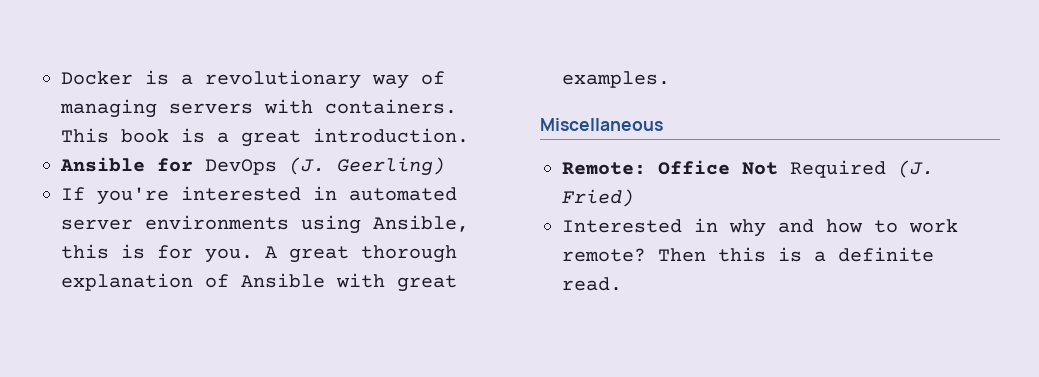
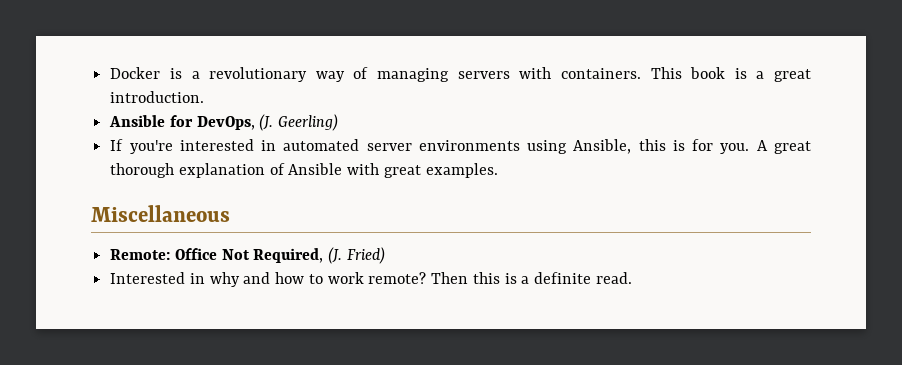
[205,159,277,175] DevOps -> [196,116,255,130] DevOps,
[790,160,886,178] Required -> [253,248,324,263] Required,

